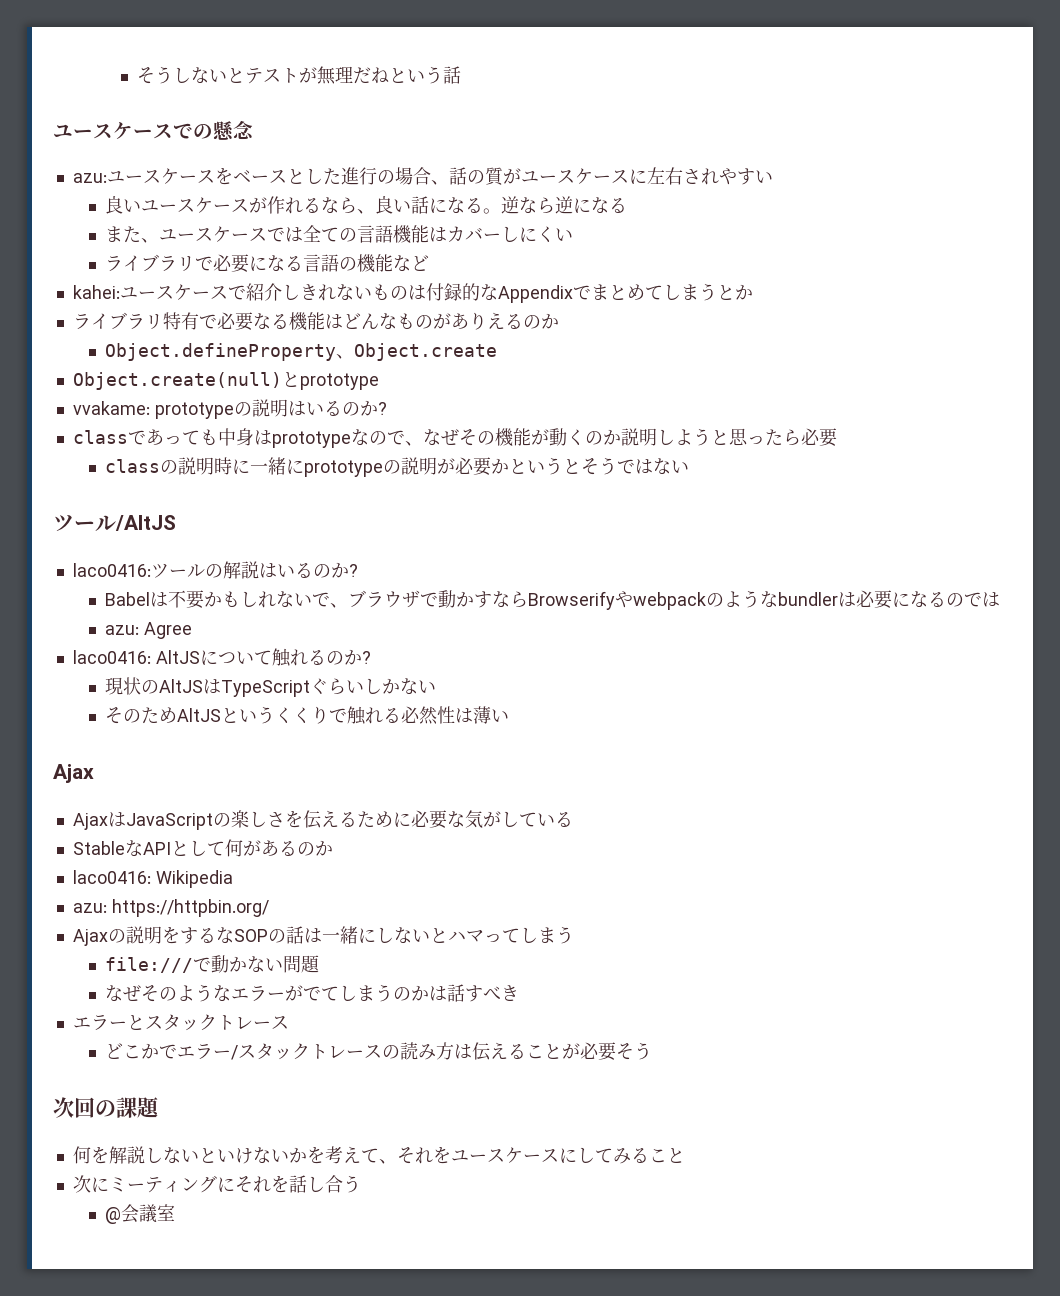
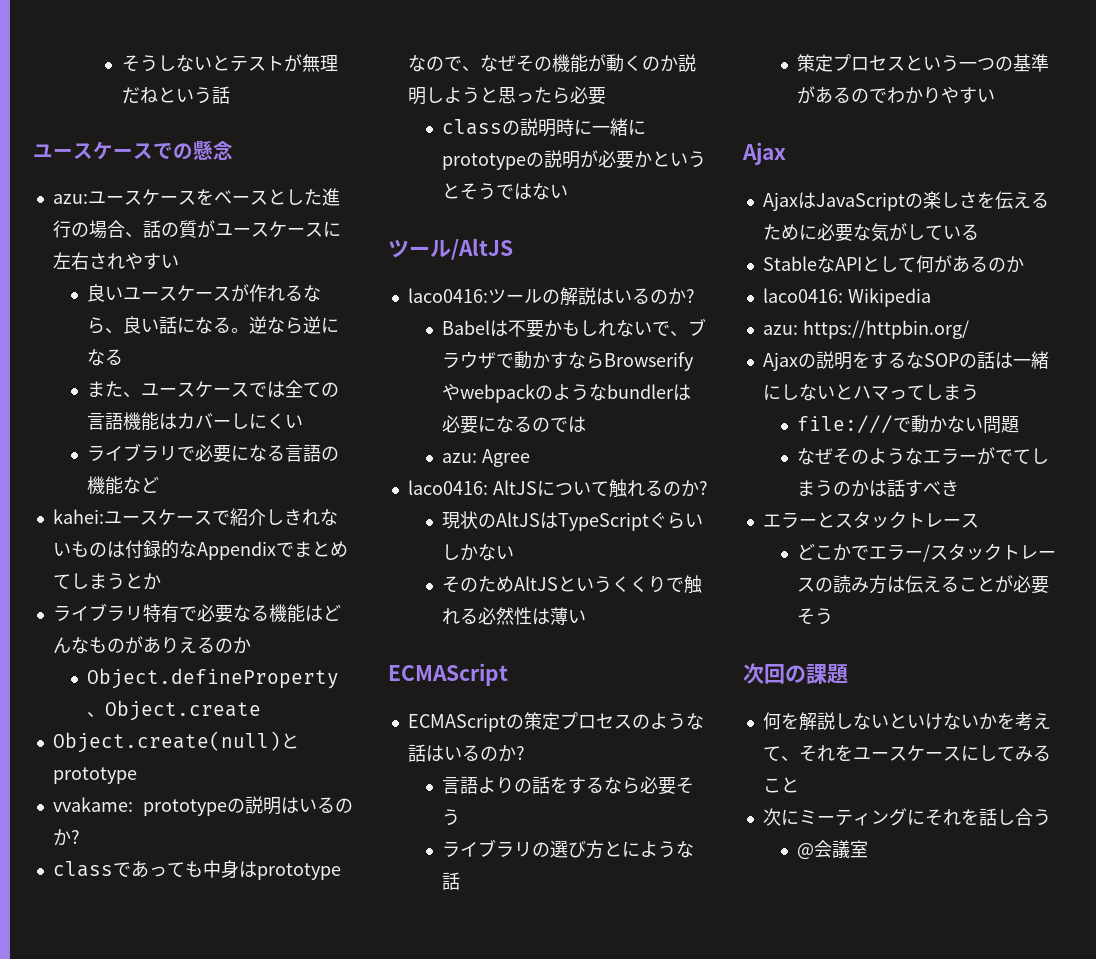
(509, 716) none -> [388,663,508,686] [407,712,704,732] [407,744,525,762] [442,776,695,795] [442,809,461,826] [442,839,695,859] [442,872,461,890] [797,54,1050,72] [797,86,996,104] // ECMAScript // ECMAScriptの策定プロセスのような話はいるのか? // 言語よりの話をするなら必要そう // ライブラリの選び方とにような話 // 策定プロセスという一つの基準があるのでわかりやすい

